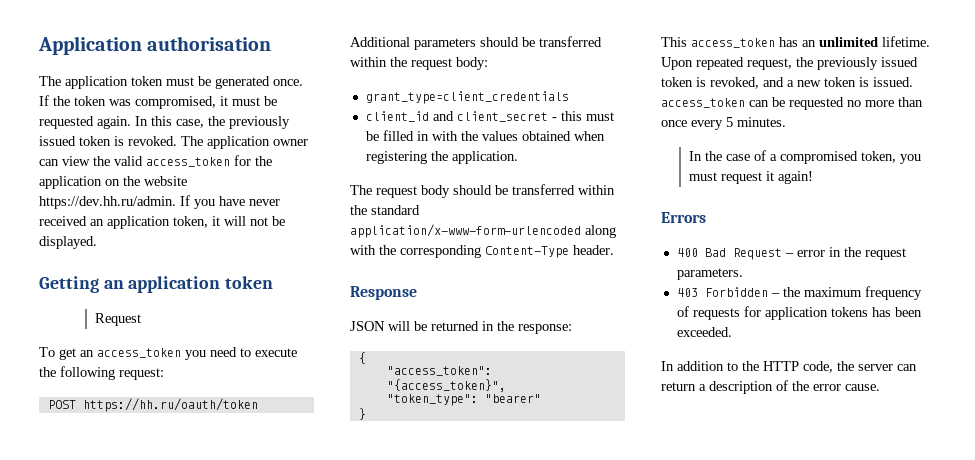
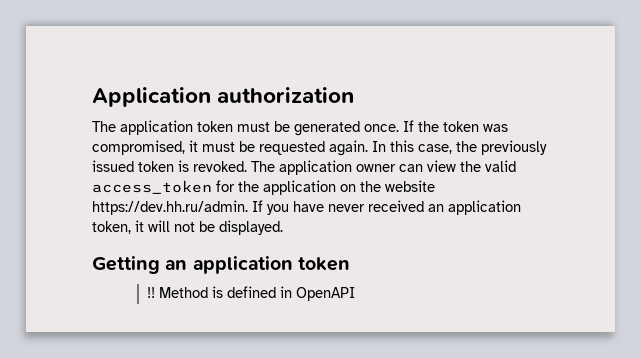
[147,36,272,51] authorisation -> [217,87,355,103] authorization
[94,313,141,326] [39,347,297,360] [39,366,164,380] [47,398,258,412] [350,36,602,50] [350,57,488,70] [365,91,569,104] [365,111,614,122] [365,130,605,141] [365,151,518,164] [350,184,615,198] [350,205,420,215] [350,224,616,238] [350,245,614,258] [350,286,417,300] [350,321,572,334] [358,352,366,364] [386,366,492,376] [386,379,506,392] [386,394,541,406] [358,408,366,420] [661,36,930,48] [661,57,918,70] [661,77,913,89] [661,97,923,110] [661,117,786,130] [688,150,921,164] [688,171,813,184] [661,212,706,223] [676,247,906,260] [676,268,743,280] [676,286,922,300] [676,306,922,320] [676,327,732,337] [661,361,917,373] [661,380,880,394] Request // To get an access_token you need to execute the following request: // POST https://hh.ru/oauth/token // Additional parameters should be transferred within the request body: // grant_type=client_credentials // client_id and client_secret - this must be filled in with the values obtained when registering the application. // The request body should be transferred within the standard application/x-www-form-urlencoded along with the corresponding Content-Type header. // Response // JSON will be returned in the response: // { // "access_token": "{access_token}", // "token_type": "bearer" // } // This access_token has an unlimited lifetime. Upon repeated request, the previously issued token is revoked, and a new token is issued. access_token can be requested no more than once every 5 minutes. // In the case of a compromised token, you must request it again! // Errors // 400 Bad Request – error in the request parameters. // 403 Forbidden – the maximum frequency of requests for application tokens has been exceeded. // In addition to the HTTP code, the server can return a description of the error cause. -> [147,286,356,301] !! Method is defined in OpenAPI

